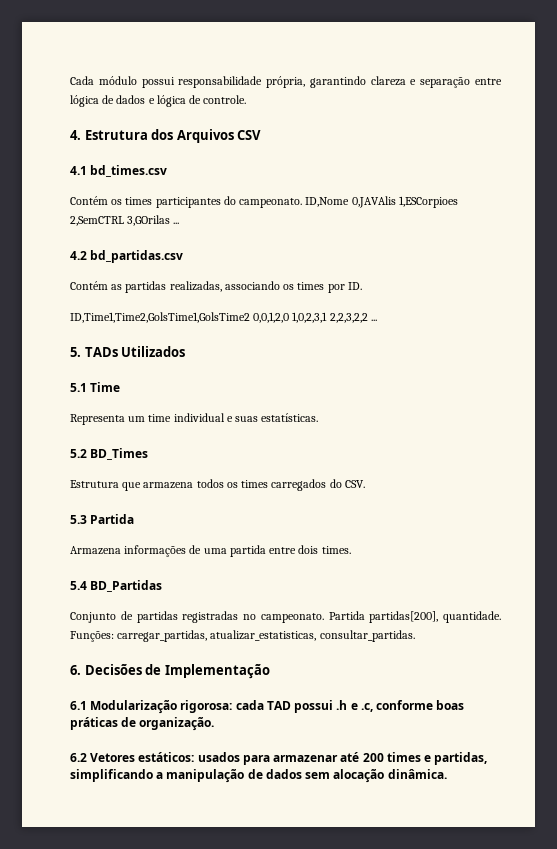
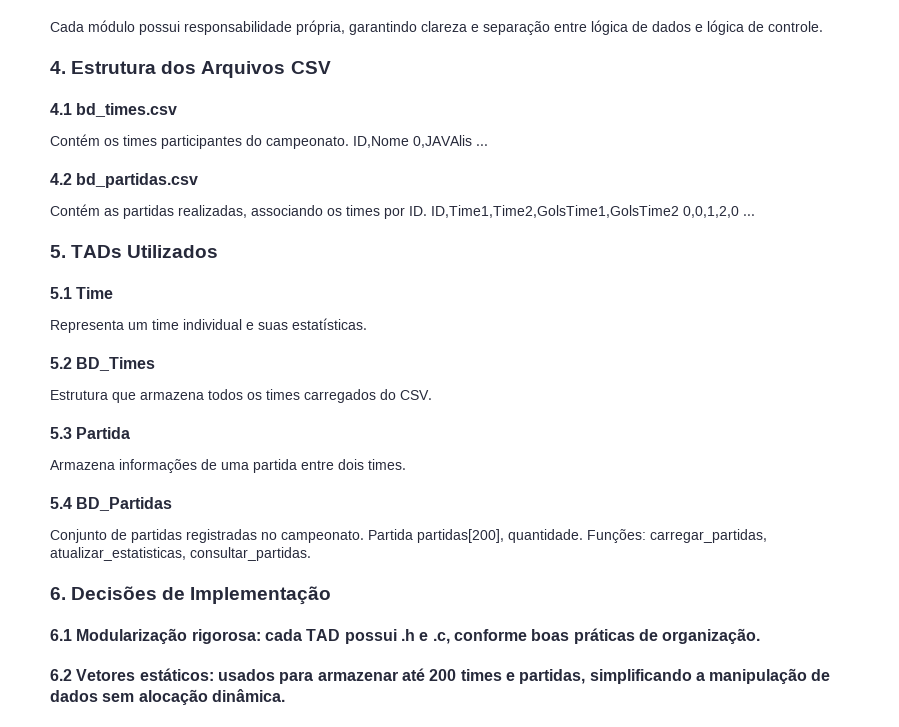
[398,196,458,208] [70,215,171,226] 1,ESCorpioes 2,SemCTRL 3,GOrilas -> (472, 141) none
(362, 286) // -> (427, 211) none
[292,312,368,323] 1,0,2,3,1 2,2,3,2,2 -> (739, 212) none

